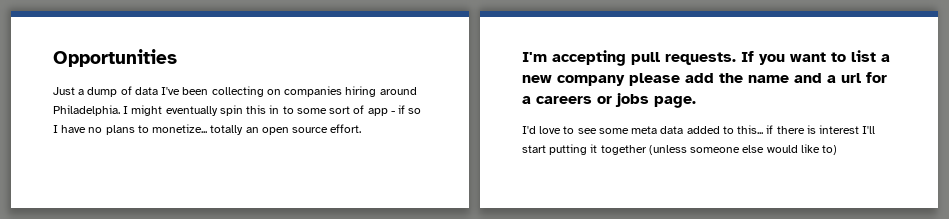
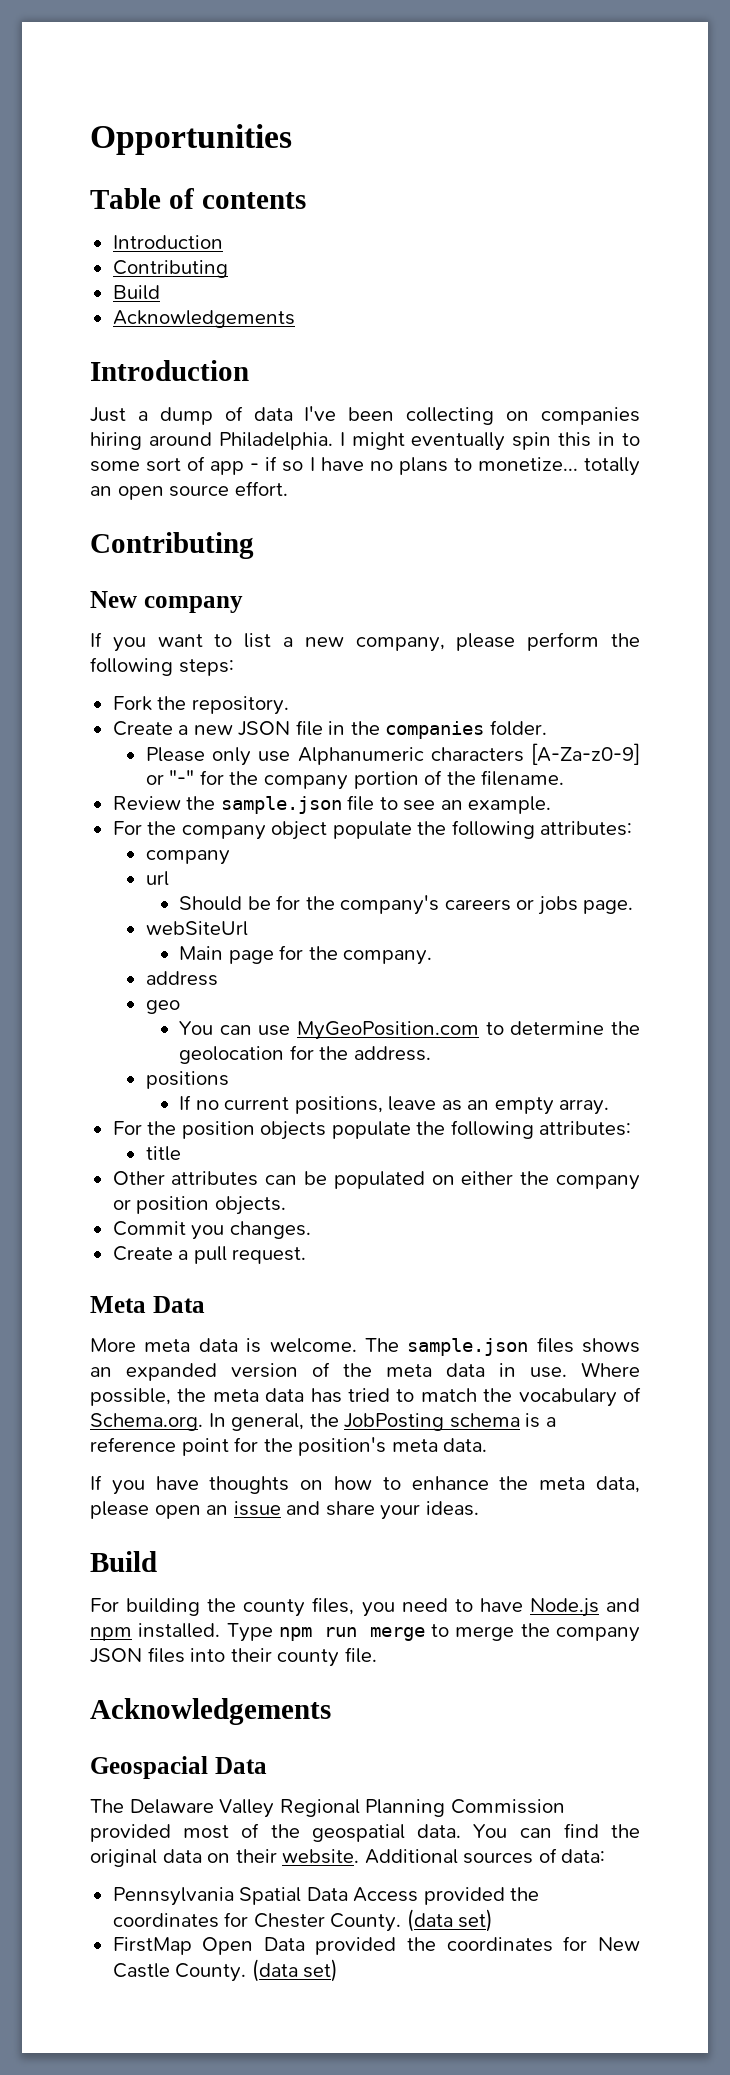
(177, 58) none -> [90,188,306,209] [112,235,223,249] [112,260,228,278] [112,285,160,300] [112,310,295,328] [90,360,249,381] // Table of contents // Introduction // Contributing // Build // Acknowledgements // Introduction
[522,50,736,66] I'm accepting pull requests. -> [90,532,254,559] [90,591,243,613] Contributing // New company //
[557,72,887,86] [522,93,696,108] [522,125,876,134] [522,144,838,155] company please add the name and a url for a careers or jobs page. // I'd love to see some meta data added to this... if there is interest I'll start putting it together (unless someone else would like to) -> [355,632,640,652] [90,657,234,676] [112,696,289,715] [112,720,547,739] [145,743,640,766] [145,770,565,790] [112,795,552,814] [112,820,633,840] [145,850,230,865] [145,871,169,886] [179,895,634,915] [145,921,248,936] [179,945,433,965] [145,971,218,986] [145,1000,180,1014] [179,1021,640,1040] [179,1045,431,1064] [145,1071,229,1089] [179,1095,610,1115] [112,1120,632,1140] [145,1146,181,1161] [112,1171,641,1190] [112,1196,286,1215] [112,1221,311,1240] [112,1246,307,1264] [90,1296,205,1313] [90,1337,640,1356] [90,1362,640,1381] [90,1387,641,1407] [90,1413,556,1431] [90,1437,488,1456] [90,1475,640,1495] [90,1501,479,1520] [90,1551,157,1572] [90,1597,641,1617] [90,1623,640,1642] [90,1647,377,1667] [90,1698,331,1725] [90,1756,267,1779] [90,1799,565,1818] [90,1823,640,1842] [90,1848,606,1867] [112,1887,540,1906] [112,1909,494,1932] [112,1936,641,1955] [112,1959,339,1982] company, please perform the following steps: // Fork the repository. // Create a new JSON file in the companies folder. // Please only use Alphanumeric characters [A-Za-z0-9] or "-" for the company portion of the filename. // Review the sample.json file to see an example. // For the company object populate the following attributes: // company // url // Should be for the company's careers or jobs page. // webSiteUrl // Main page for the company. // address // geo // You can use MyGeoPosition.com to determine the geolocation for the address. // positions // If no current positions, leave as an empty array. // For the position objects populate the following attributes: // title // Other attributes can be populated on either the company or position objects. // Commit you changes. // Create a pull request. // Meta Data // More meta data is welcome. The sample.json files shows an expanded version of the meta data in use. Where possible, the meta data has tried to match the vocabulary of Schema.org. In general, the JobPosting schema is a reference point for the position's meta data. // If you have thoughts on how to enhance the meta data, please open an issue and share your ideas. // Build // For building the county files, you need to have Node.js and npm installed. Type npm run merge to merge the company JSON files into their county file. // Acknowledgements // Geospacial Data // The Delaware Valley Regional Planning Commission provided most of the geospatial data. You can find the original data on their website. Additional sources of data: // Pennsylvania Spatial Data Access provided the coordinates for Chester County. (data set) // FirstMap Open Data provided the coordinates for New Castle County. (data set)

